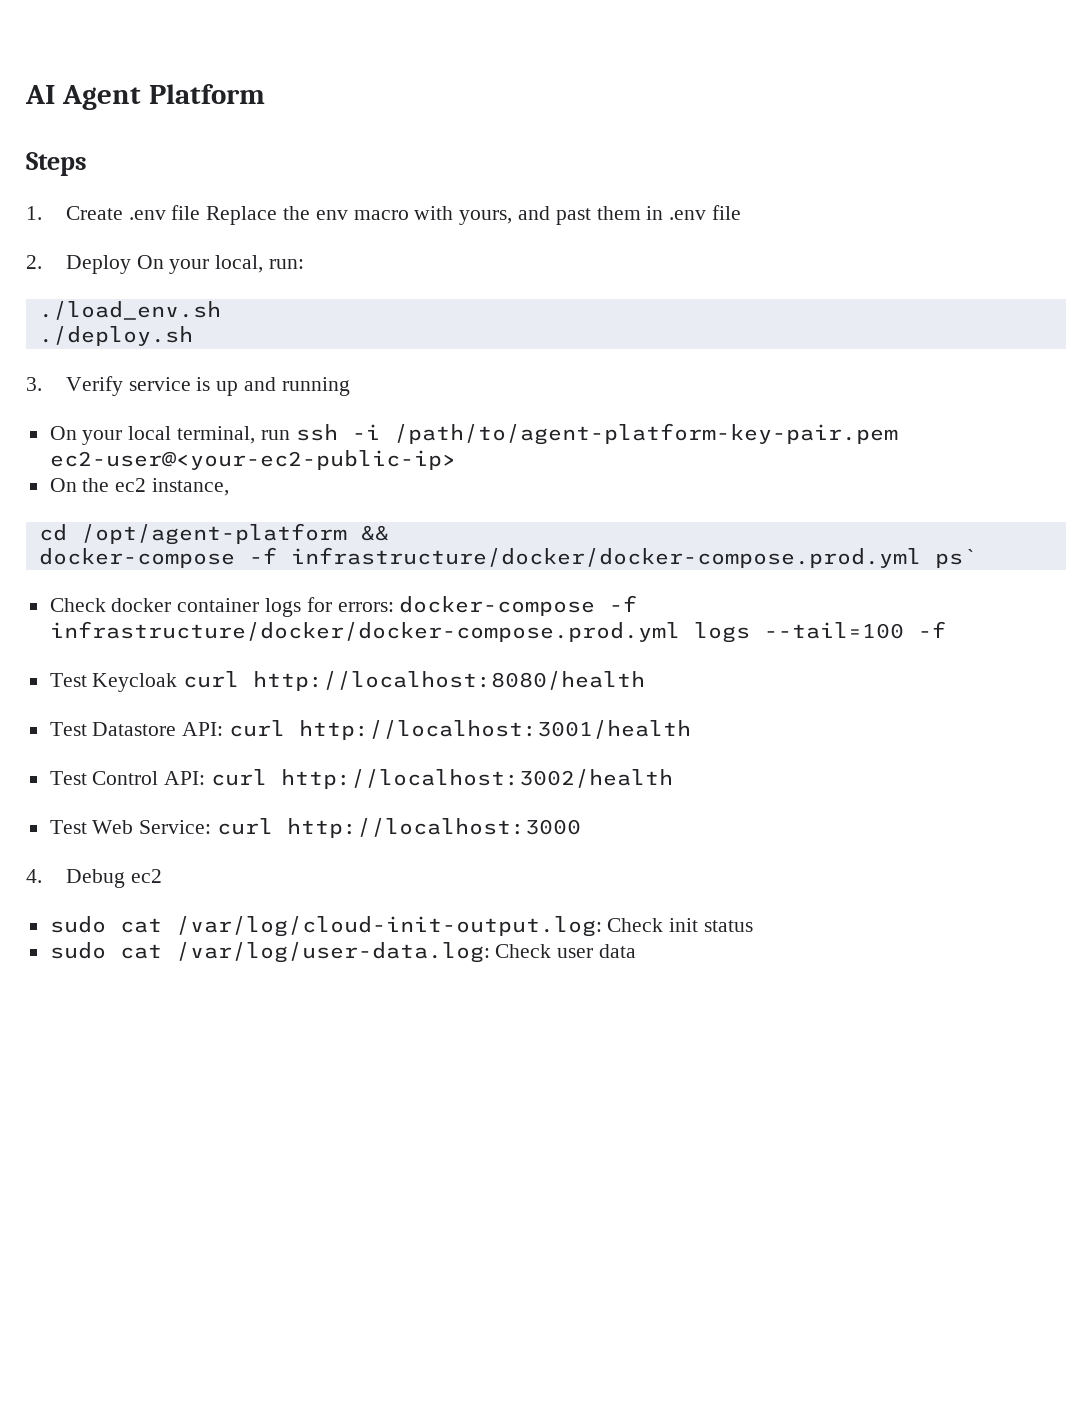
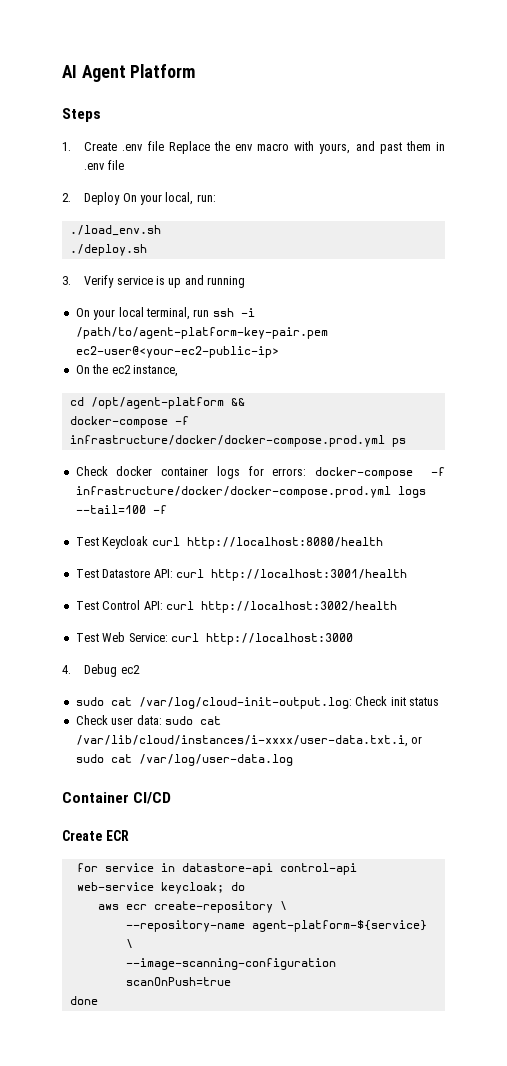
[934,549,977,568] ps` -> [391,438,406,447] ps
[49,942,637,963] sudo cat /var/log/user-data.log: Check user data -> [75,715,221,725] [75,735,423,747] [75,754,293,766] [62,792,172,804] [62,830,129,841] [76,863,357,875] [76,882,245,894] [97,901,287,913] [125,920,427,932] [125,939,133,948] [125,958,336,970] [125,977,231,986] [69,996,98,1005] Check user data: sudo cat /var/lib/cloud/instances/i-xxxx/user-data.txt.i, or sudo cat /var/log/user-data.log // Container CI/CD // Create ECR // for service in datastore-api control-api web-service keycloak; do // aws ecr create-repository \ // --repository-name agent-platform-${service} \ // --image-scanning-configuration scanOnPush=true // done

